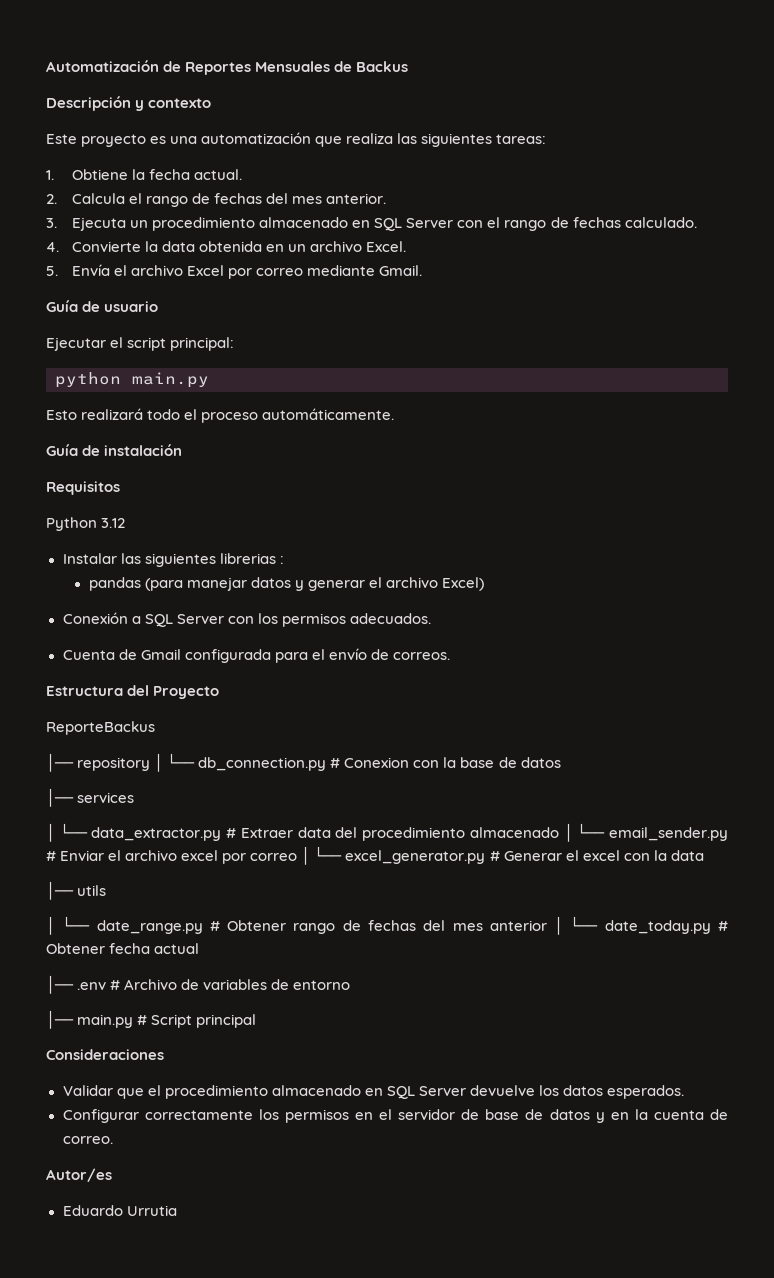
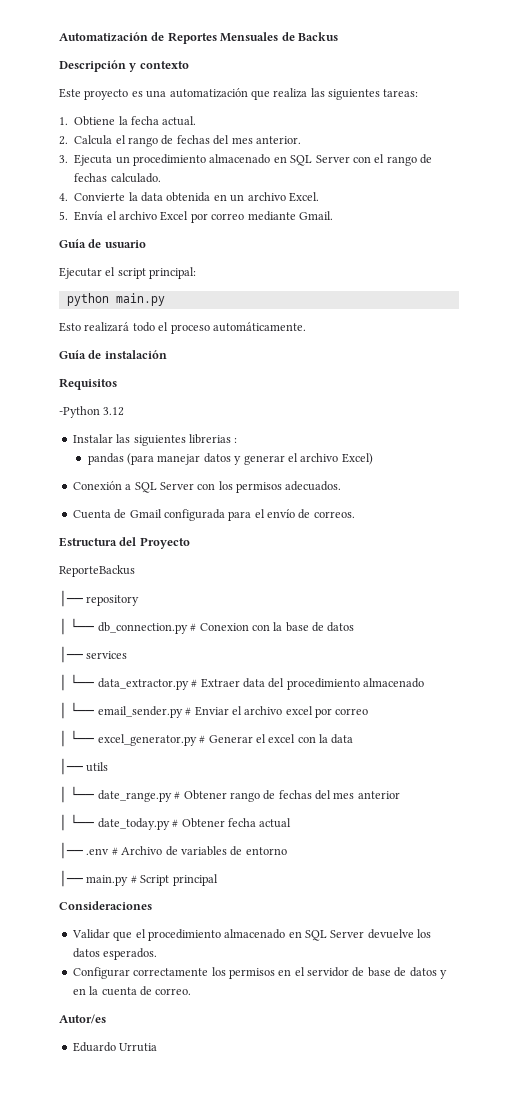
[46,517,97,531] Python -> [59,406,100,418] -Python
(151, 764) none -> (140, 600) //
(559, 832) none -> (424, 683) //
(298, 857) none -> (369, 711) //
(547, 925) none -> (400, 795) //

